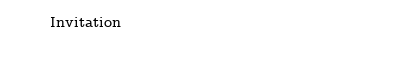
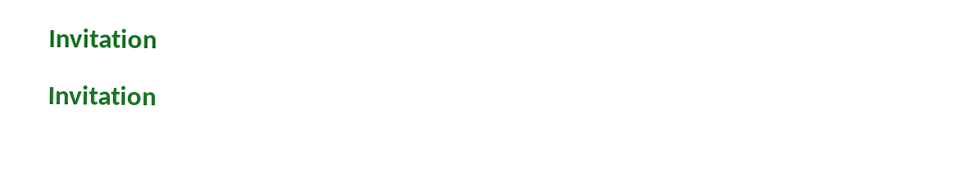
[50,17,121,27] Invitation -> [48,28,157,49] [47,85,157,106] Invitation // Invitation

